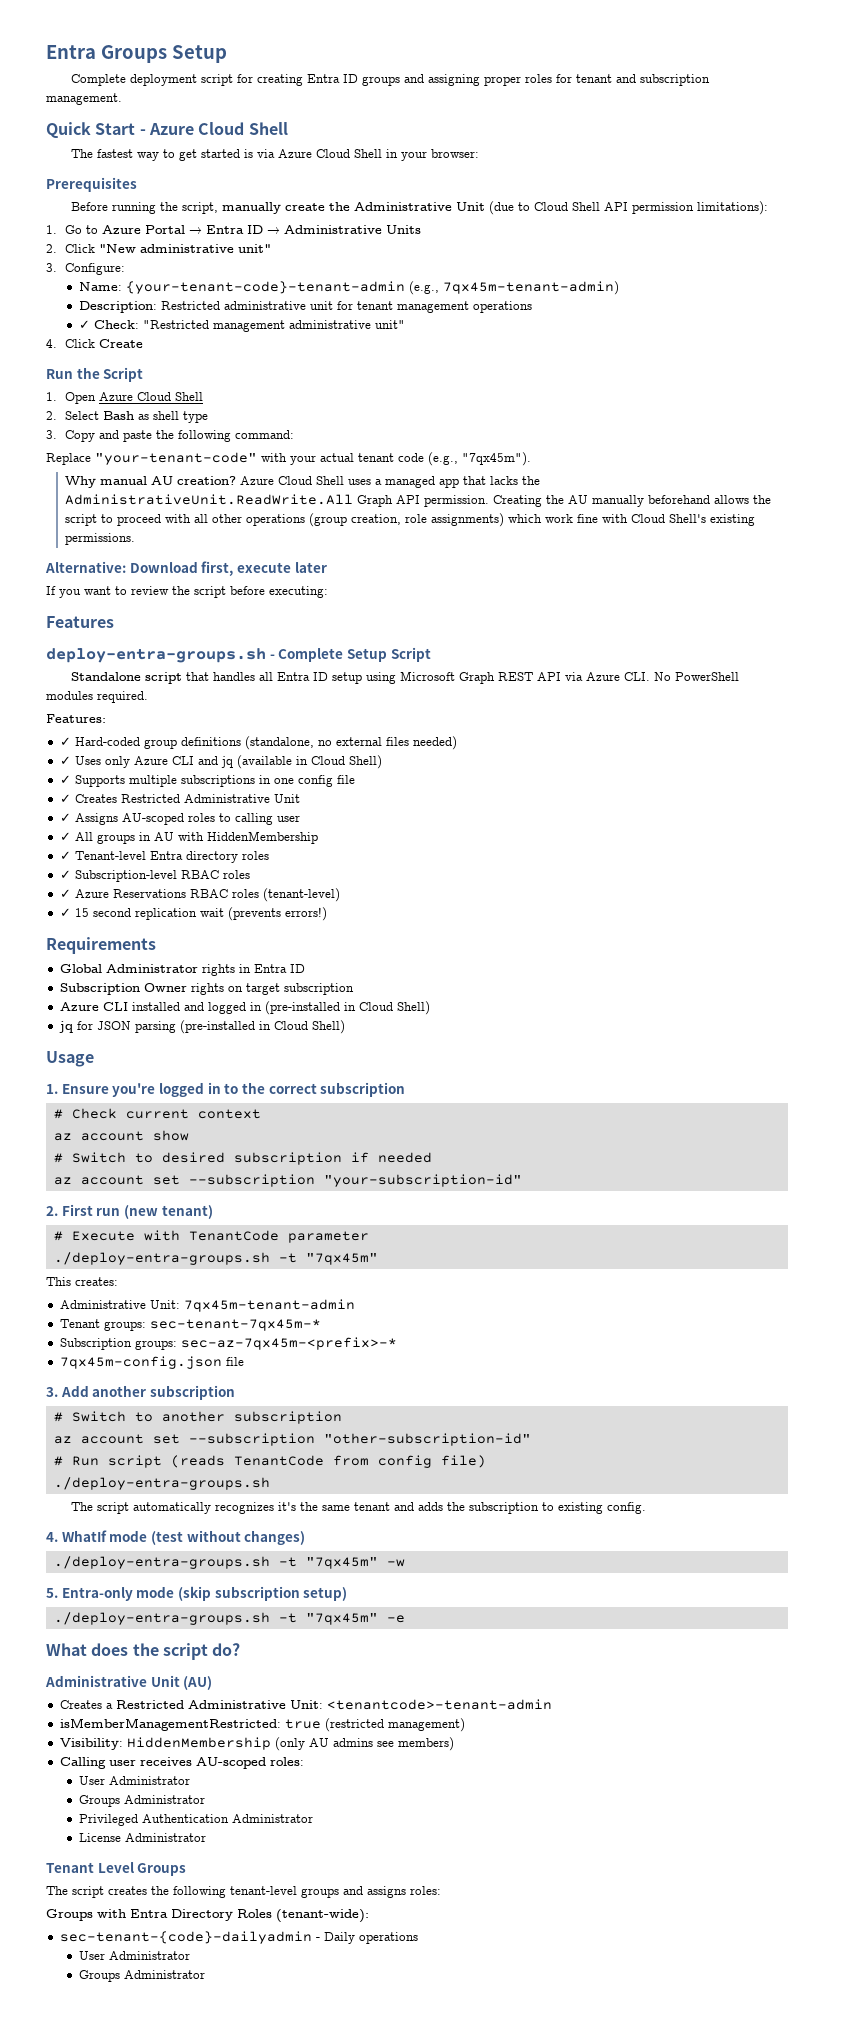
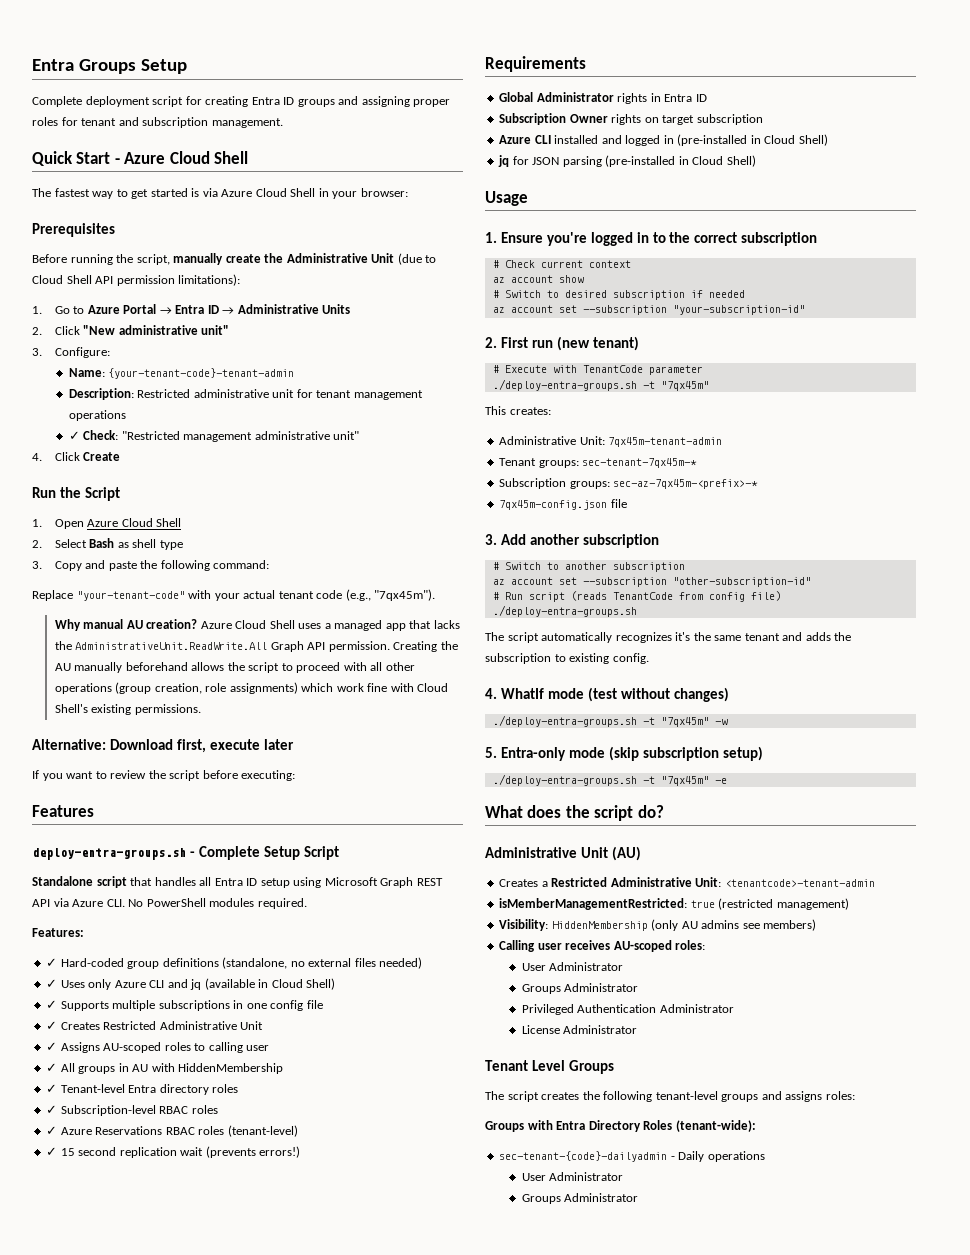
[408,281,619,295] (e.g., 7qx45m-tenant-admin) -> (295, 373) none

